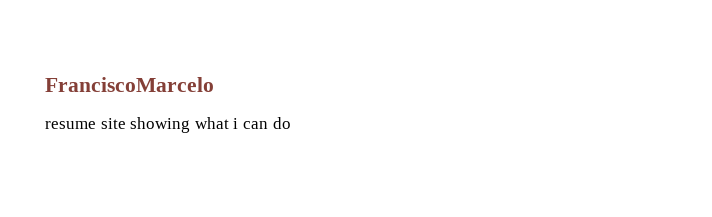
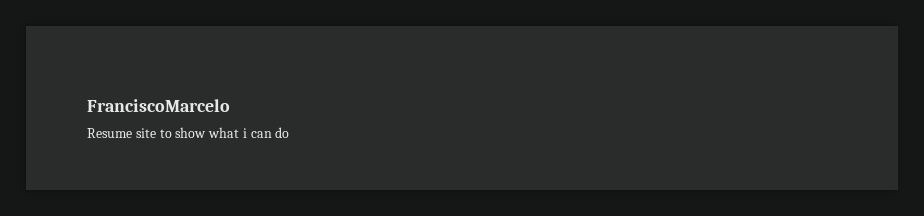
[45,117,191,133] resume site showing -> [87,127,207,138] Resume site to show

